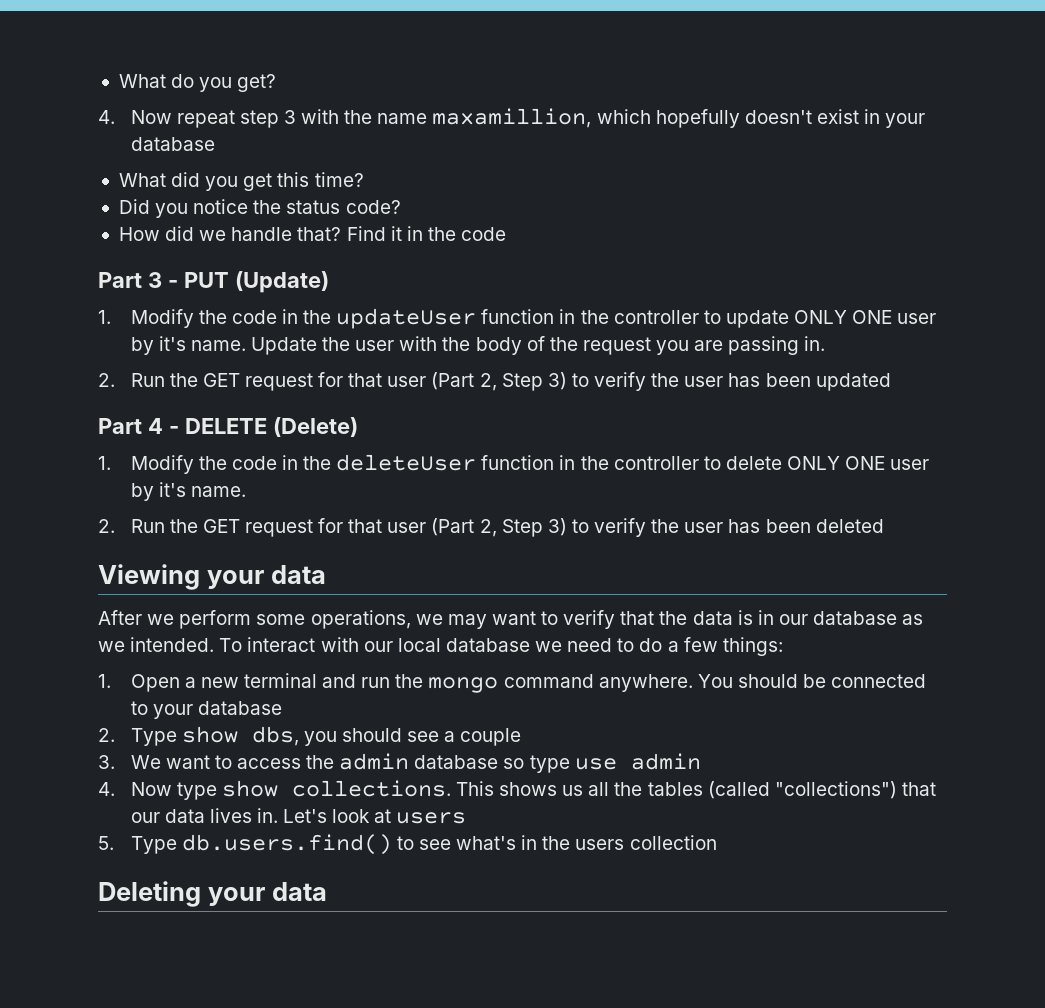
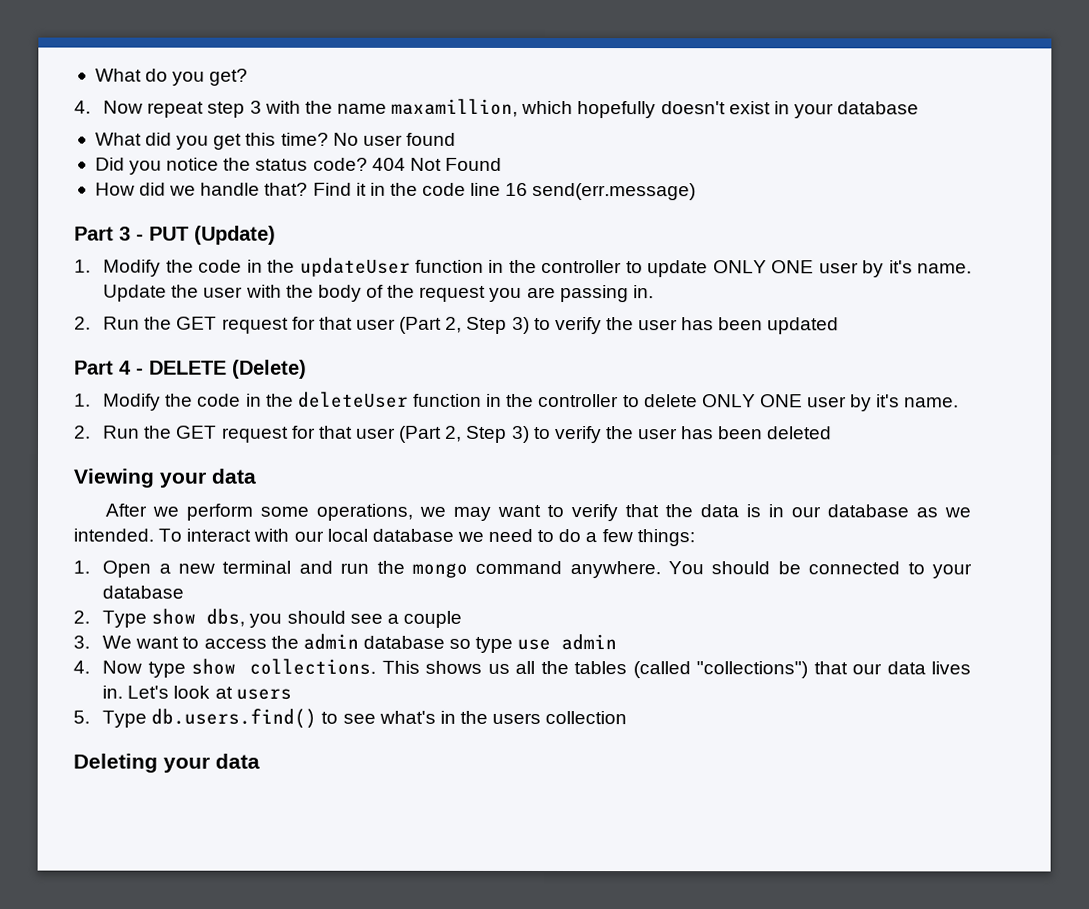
(364, 179) none -> [332,132,456,146] No user found
(401, 207) none -> [371,157,502,171] 404 Not Found
(507, 234) none -> [470,182,697,201] line 16 send(err.message)

